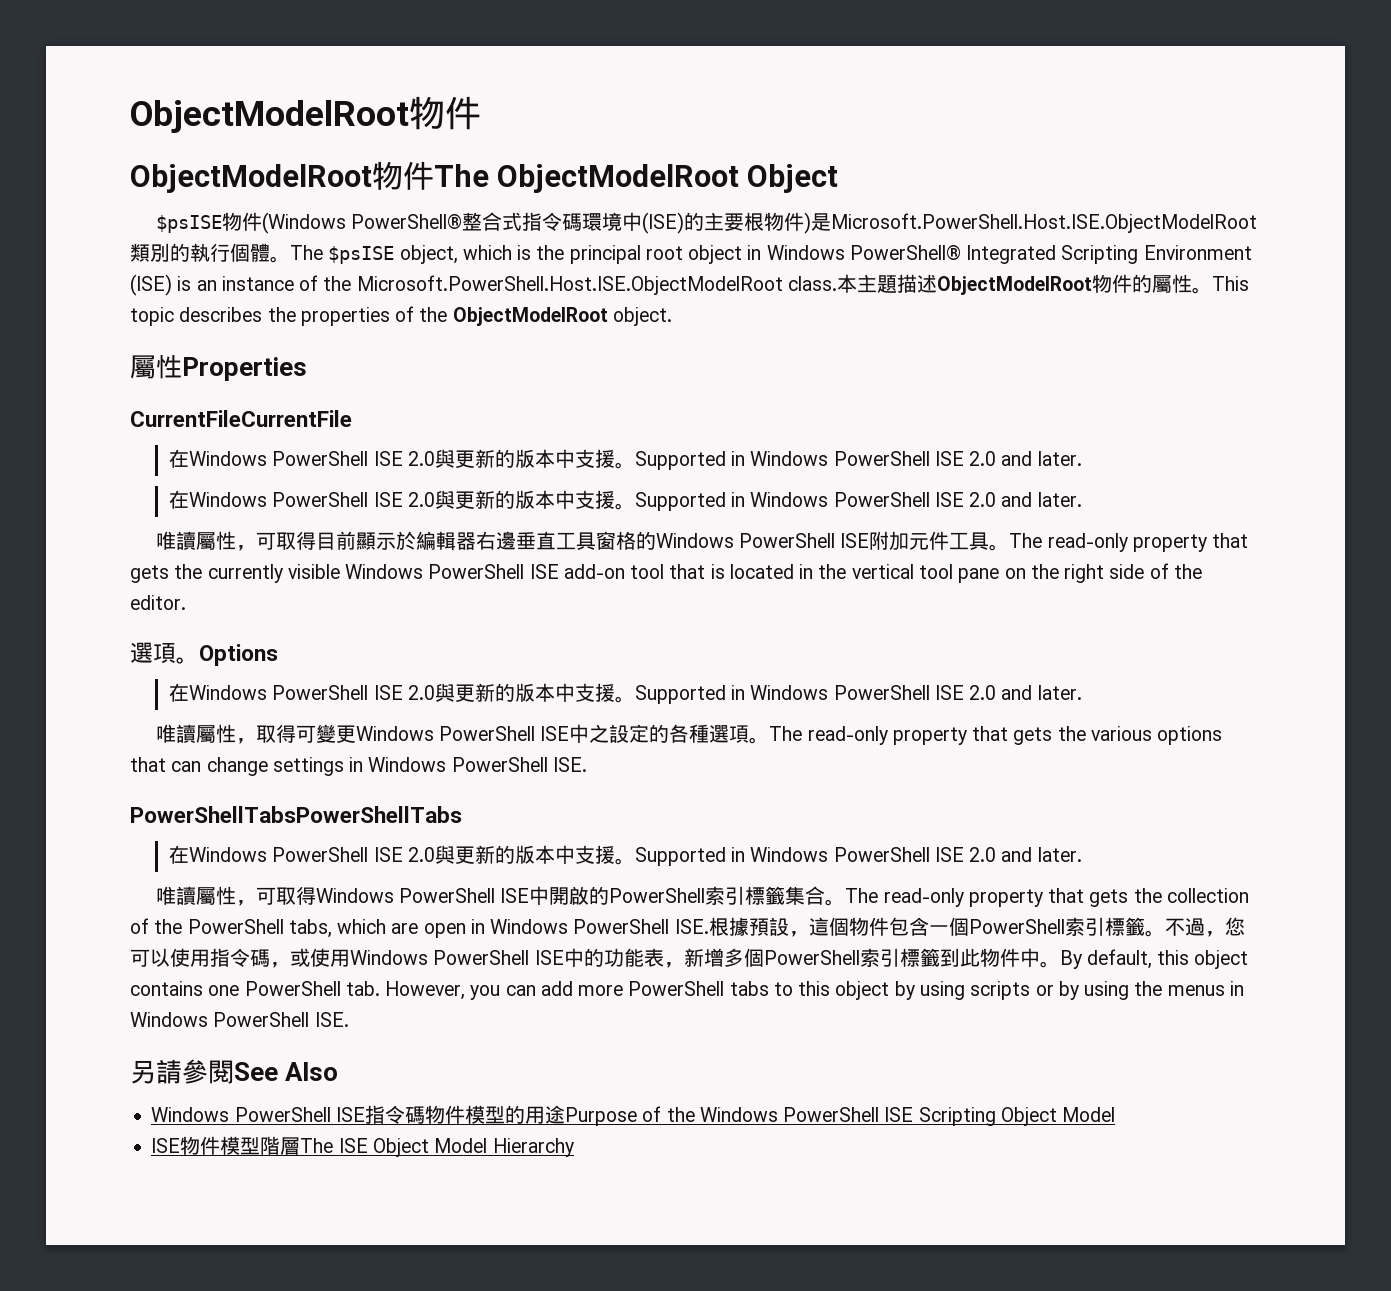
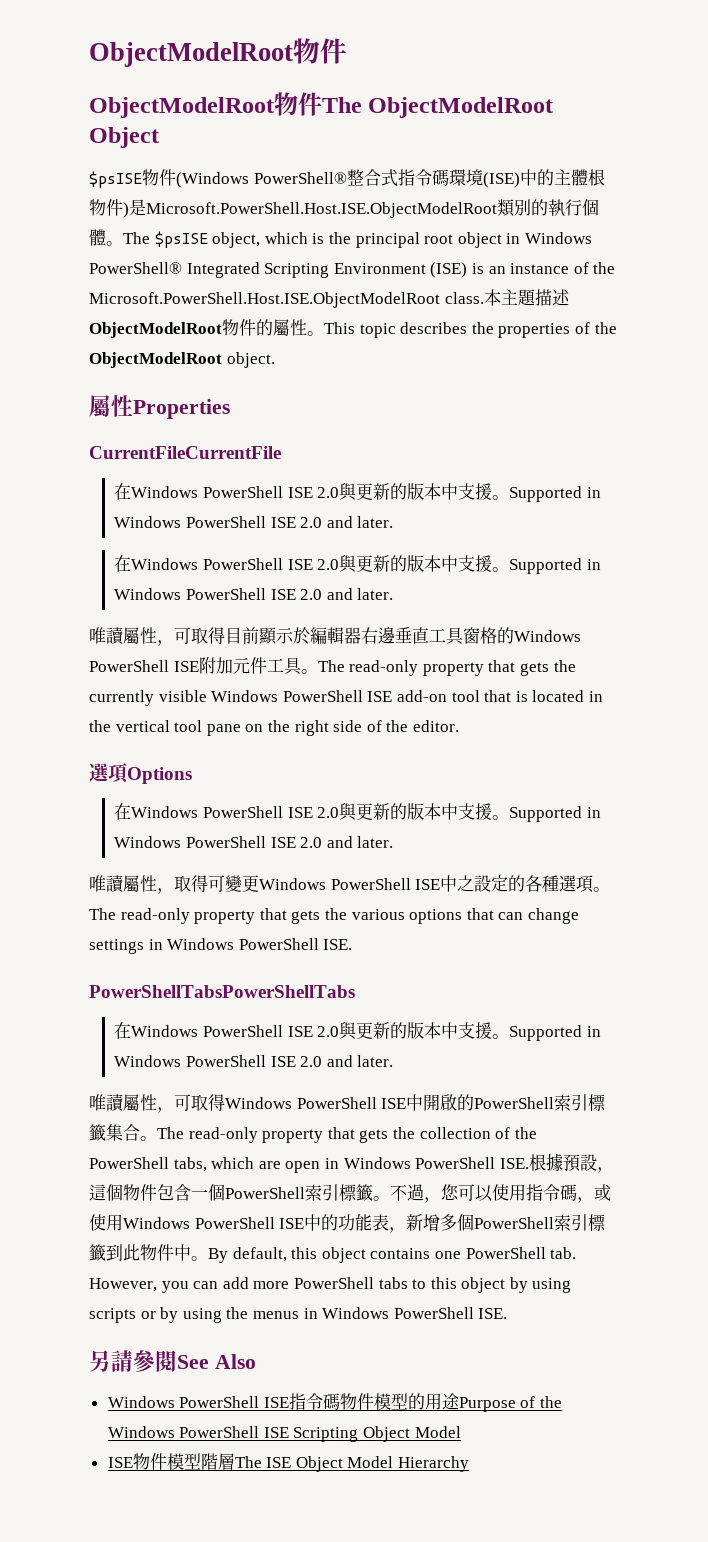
[622,212,745,234] 中(ISE)的主要 -> [482,169,588,188] (ISE)中的主體
[176,657,199,664] 。 -> (128, 773) none

